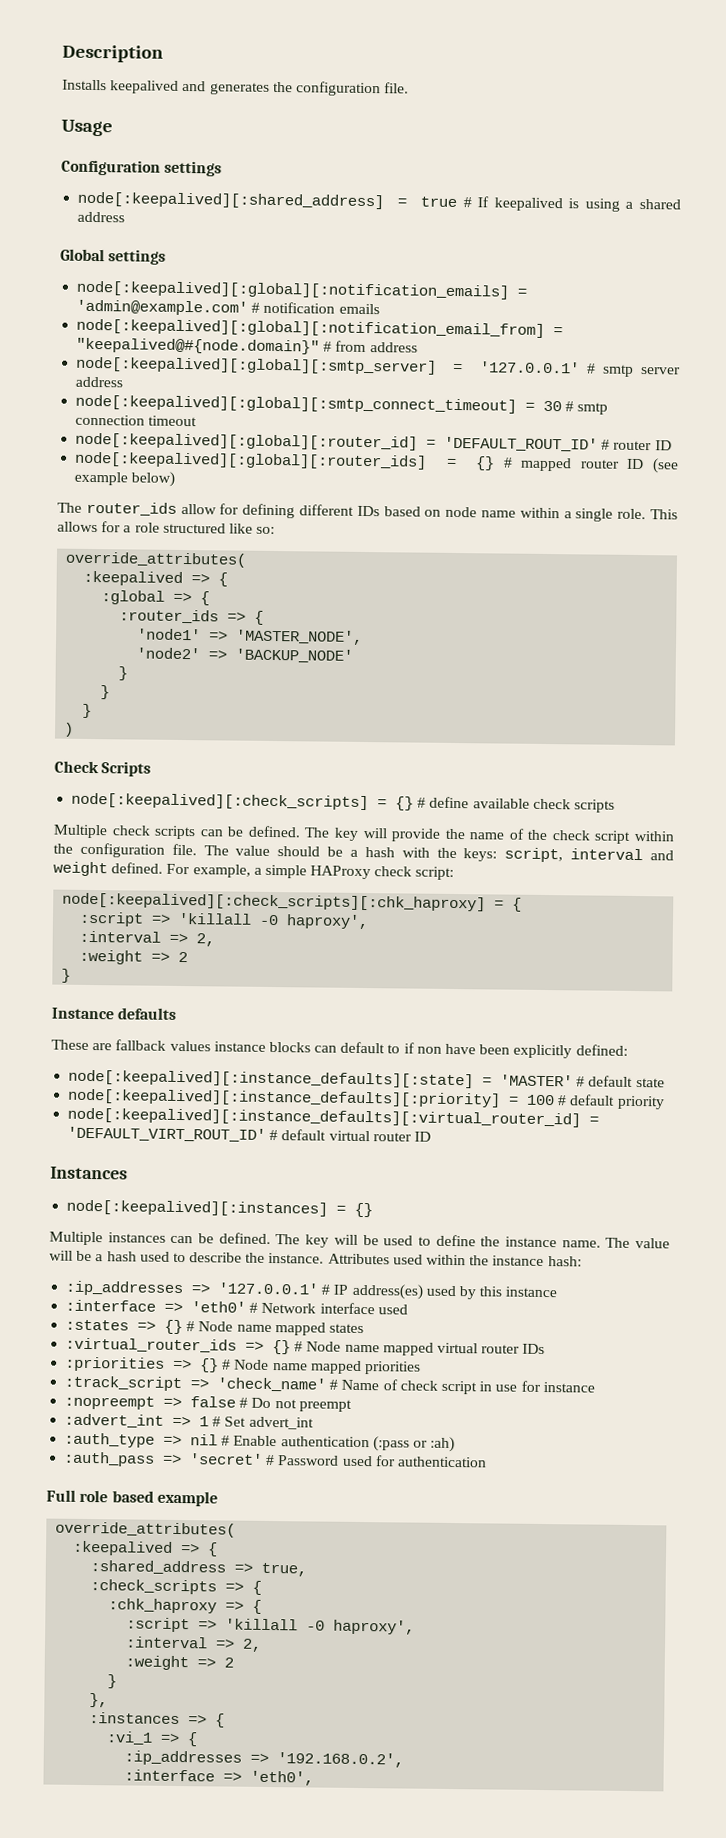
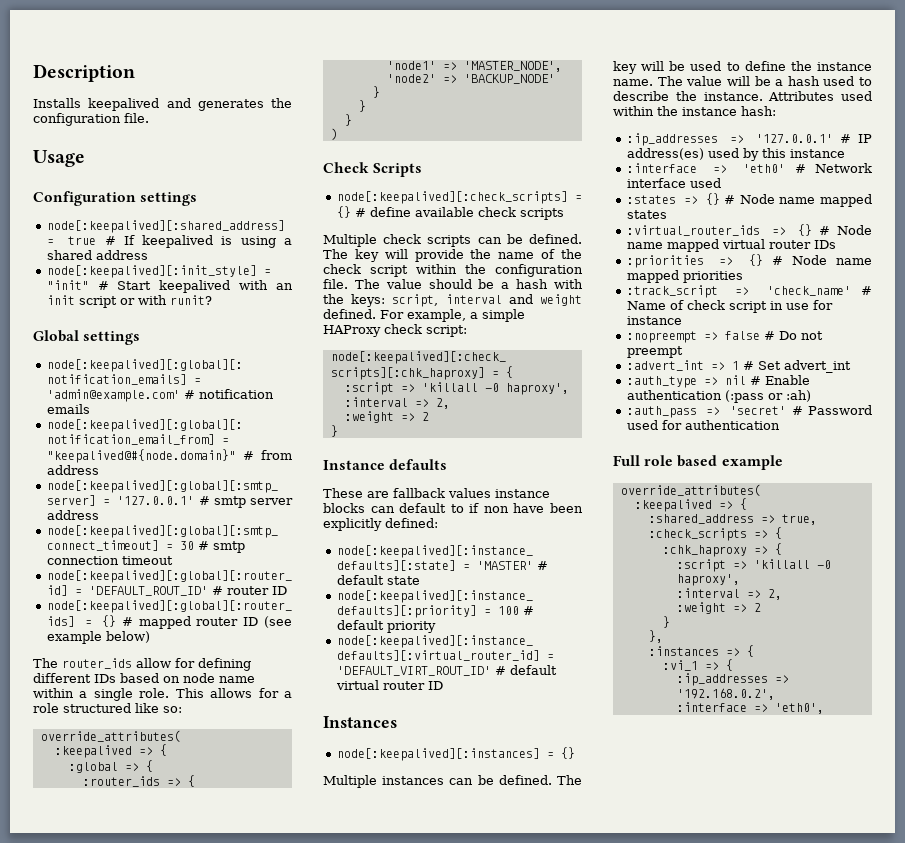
(126, 217) none -> [46,265,271,278] [46,280,293,293] [46,295,212,308] // node[:keepalived][:init_style] = "init" # Start keepalived with an init script or with runit?

